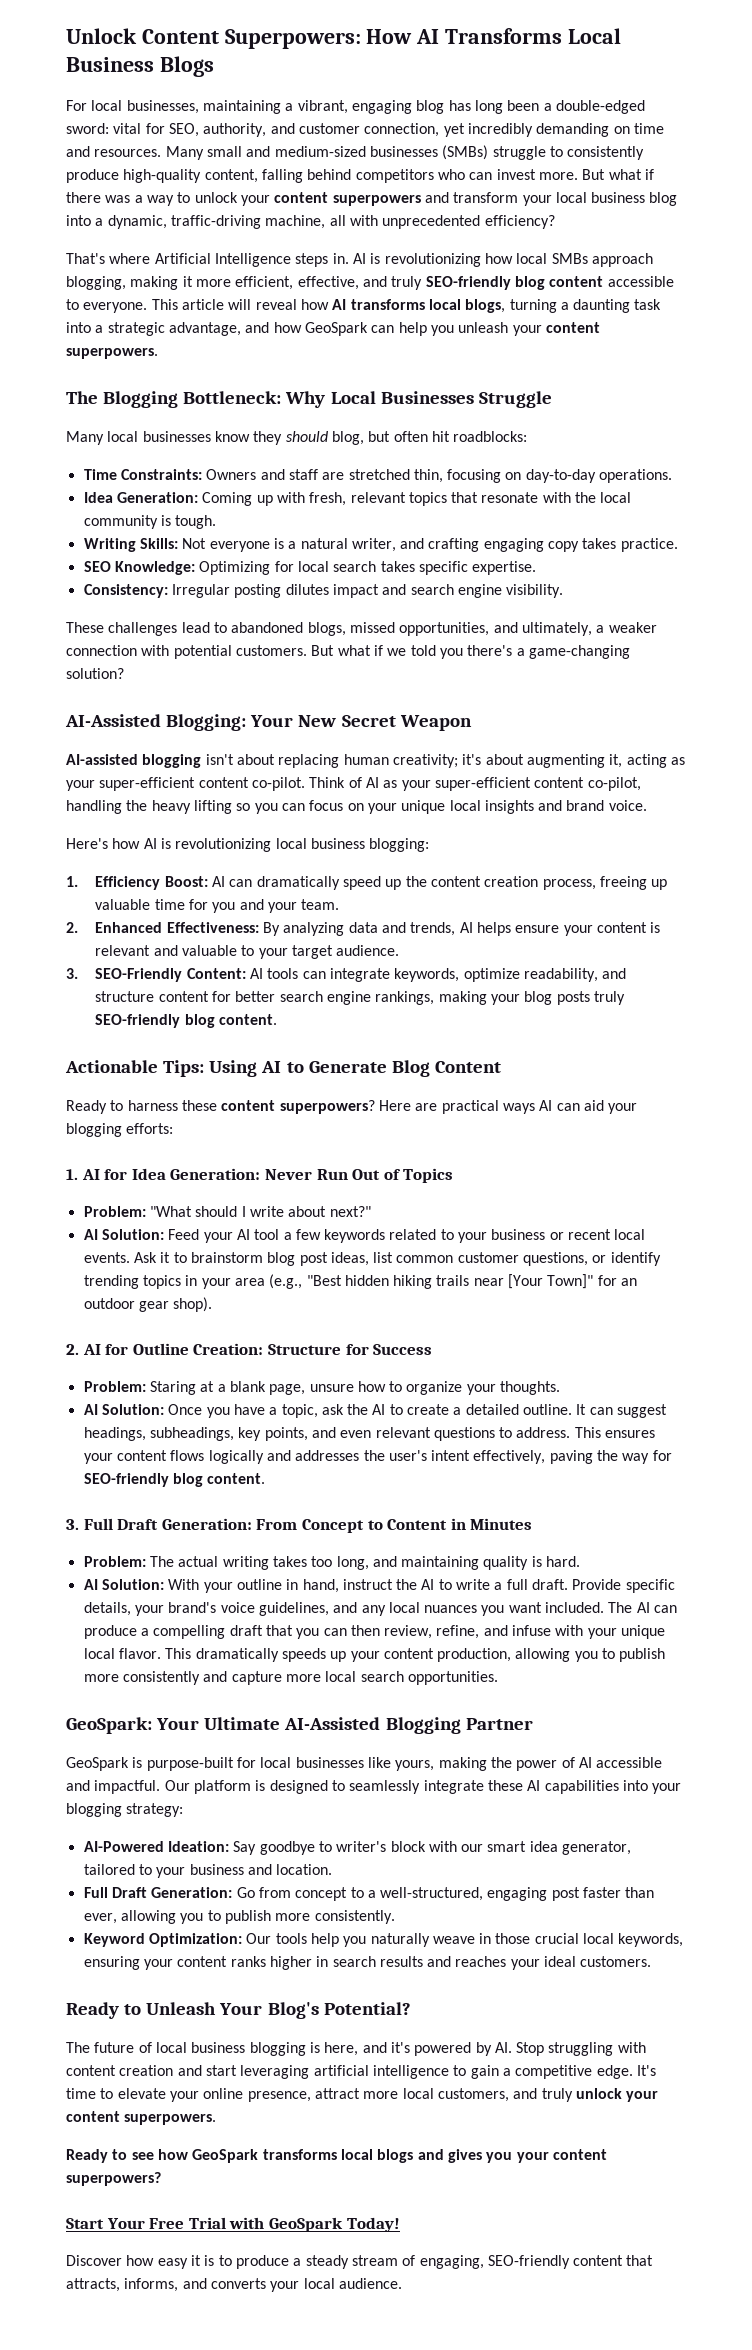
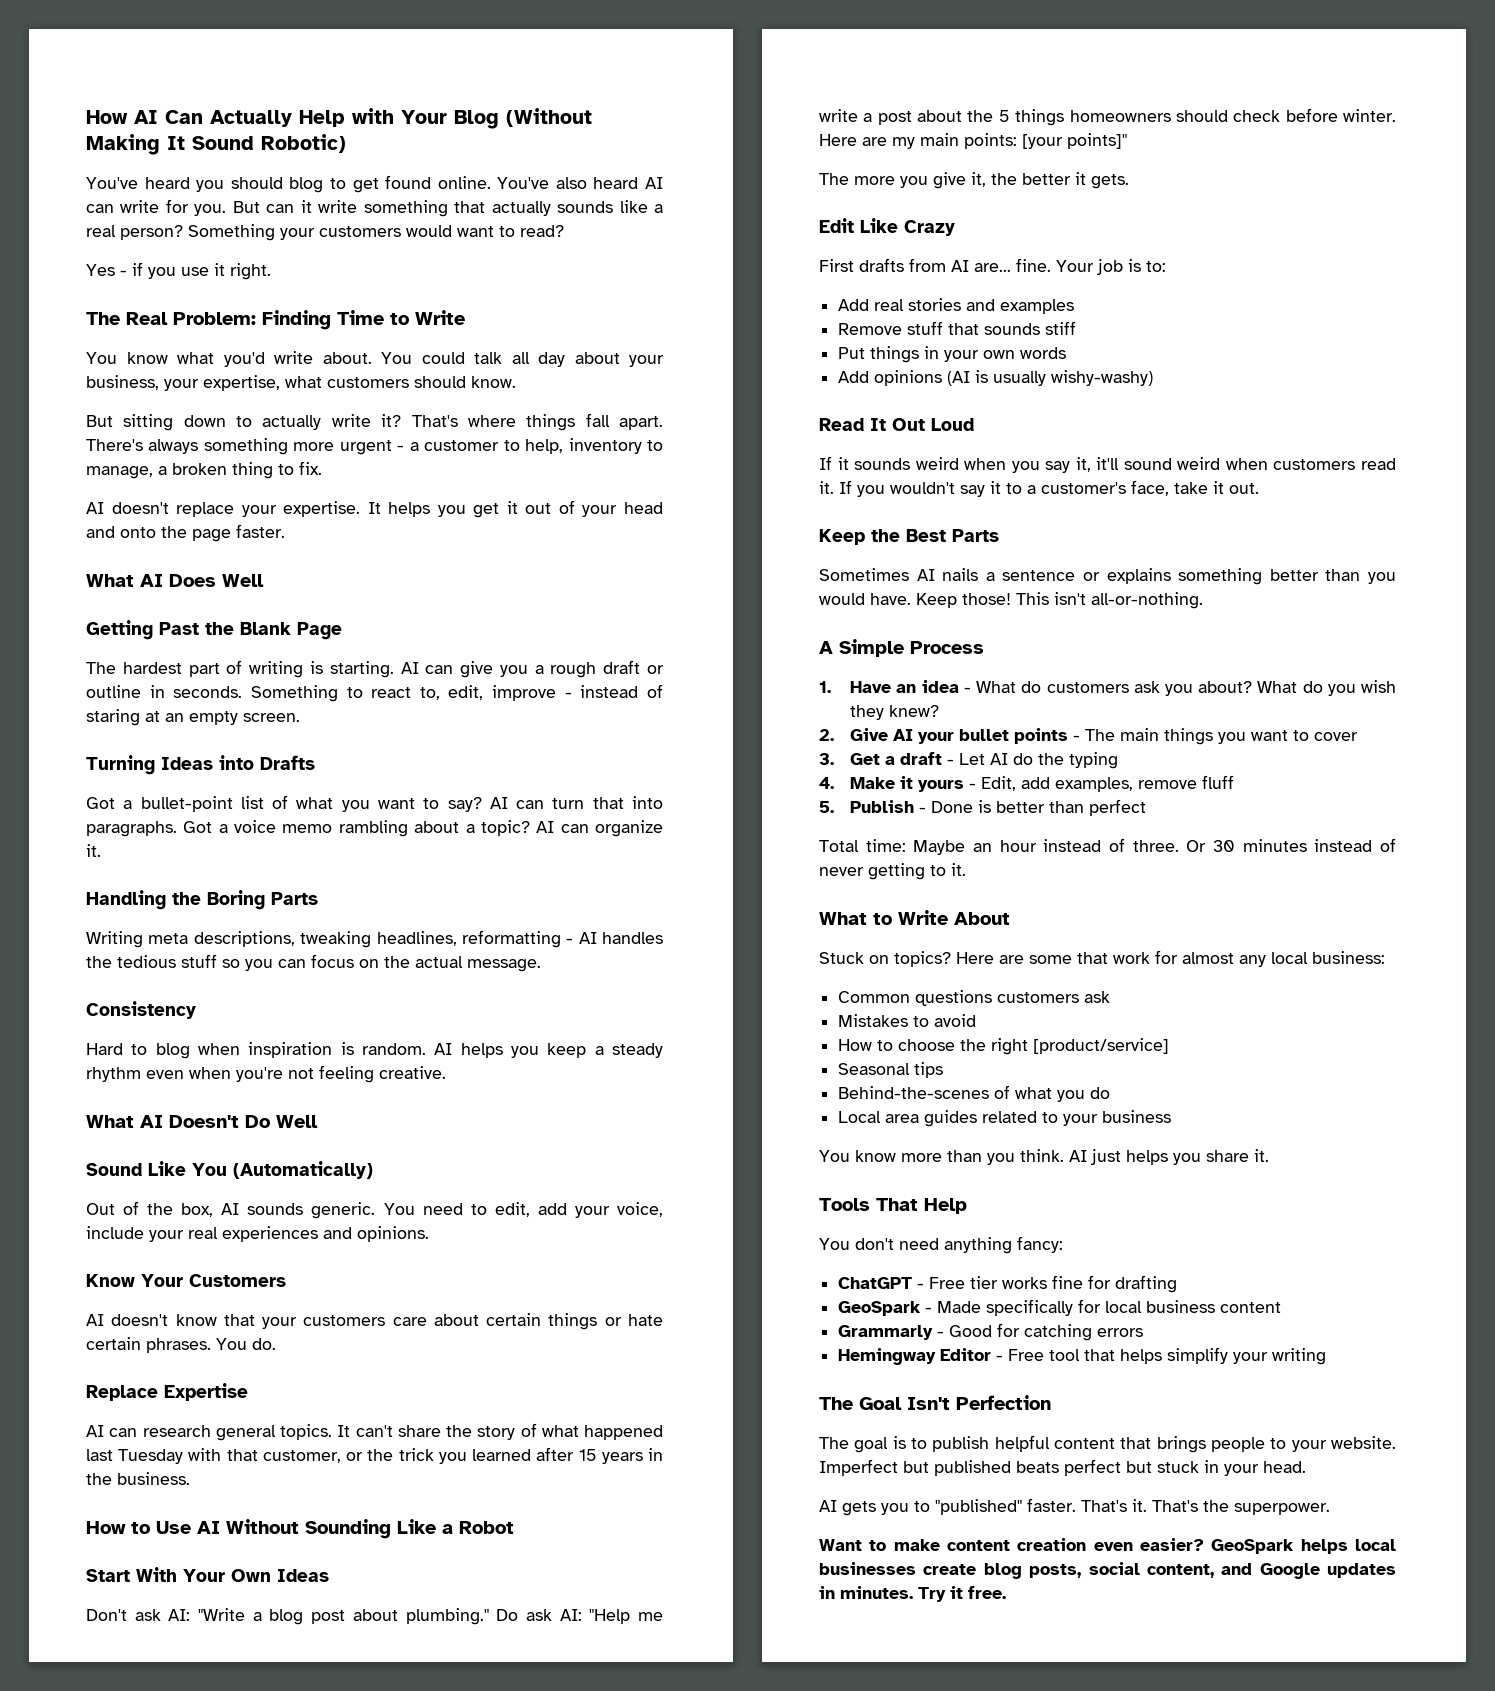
[66,28,621,49] [66,56,214,77] [66,100,645,114] [66,123,664,137] [66,145,645,160] [66,169,654,183] [66,192,678,206] [66,215,555,229] [66,253,653,267] [66,276,674,290] [66,299,662,313] [66,322,600,336] [66,348,158,359] [66,391,552,408] [66,431,528,445] [83,469,673,483] [83,492,632,506] [83,515,217,529] [83,538,678,552] [83,561,537,575] [83,584,564,598] [66,622,657,636] [66,645,630,659] [66,668,124,679] [65,714,472,731] [66,754,685,768] [66,777,641,791] [66,800,232,814] Unlock Content Superpowers: How AI Transforms Local Business Blogs // For local businesses, maintaining a vibrant, engaging blog has long been a double-edged sword: vital for SEO, authority, and customer connection, yet incredibly demanding on time and resources. Many small and medium-sized businesses (SMBs) struggle to consistently produce high-quality content, falling behind competitors who can invest more. But what if there was a way to unlock your content superpowers and transform your local business blog into a dynamic, traffic-driving machine, all with unprecedented efficiency? // That's where Artificial Intelligence steps in. AI is revolutionizing how local SMBs approach blogging, making it more efficient, effective, and truly SEO-friendly blog content accessible to everyone. This article will reveal how AI transforms local blogs, turning a daunting task into a strategic advantage, and how GeoSpark can help you unleash your content superpowers. // The Blogging Bottleneck: Why Local Businesses Struggle // Many local businesses know they should blog, but often hit roadblocks: // Time Constraints: Owners and staff are stretched thin, focusing on day-to-day operations. // Idea Generation: Coming up with fresh, relevant topics that resonate with the local community is tough. // Writing Skills: Not everyone is a natural writer, and crafting engaging copy takes practice. // SEO Knowledge: Optimizing for local search takes specific expertise. // Consistency: Irregular posting dilutes impact and search engine visibility. // These challenges lead to abandoned blogs, missed opportunities, and ultimately, a weaker connection with potential customers. But what if we told you there's a game-changing solution? // AI-Assisted Blogging: Your New Secret Weapon // AI-assisted blogging isn't about replacing human creativity; it's about augmenting it, acting as your super-efficient content co-pilot. Think of AI as your super-efficient content co-pilot, handling the heavy lifting -> [86,108,592,129] [86,134,346,155] [86,175,663,193] [86,199,663,217] [86,224,564,241] [86,262,271,280] [86,310,465,330] [86,351,664,367] [86,375,516,391] [86,413,664,431] [86,438,663,455] [86,461,322,479] [86,500,664,518] [86,524,285,542] [86,574,264,587] [86,620,342,640] [86,660,664,678] [86,684,663,702] [86,709,300,726] [86,755,315,775] [86,795,663,812] [86,820,664,837] [86,844,101,857] [86,890,318,910] [86,930,663,948] [86,954,217,968] How AI Can Actually Help with Your Blog (Without Making It Sound Robotic) // You've heard you should blog to get found online. You've also heard AI can write for you. But can it write something that actually sounds like a real person? Something your customers would want to read? // Yes - if you use it right. // The Real Problem: Finding Time to Write // You know what you'd write about. You could talk all day about your business, your expertise, what customers should know. // But sitting down to actually write it? That's where things fall apart. There's always something more urgent - a customer to help, inventory to manage, a broken thing to fix. // AI doesn't replace your expertise. It helps you get it out of your head and onto the page faster. // What AI Does Well // Getting Past the Blank Page // The hardest part of writing is starting. AI can give you a rough draft or outline in seconds. Something to react to, edit, improve - instead of staring at an empty screen. // Turning Ideas into Drafts // Got a bullet-point list of what you want to say? AI can turn that into paragraphs. Got a voice memo rambling about a topic? AI can organize it. // Handling the Boring Parts // Writing meta descriptions, tweaking headlines, reformatting - AI handles the tedious stuff
[367,800,647,814] [66,838,430,852] [66,876,668,890] [95,899,340,913] [66,922,661,936] [95,945,400,959] [66,968,627,982] [95,991,625,1005] [95,1014,278,1028] [65,1060,501,1077] [66,1100,638,1114] [66,1123,174,1137] [66,1168,454,1183] [83,1206,371,1217] [83,1229,646,1243] [83,1252,661,1266] [83,1274,638,1289] [83,1297,213,1312] [66,1343,433,1355] [83,1381,561,1395] [83,1404,668,1418] [83,1427,656,1441] [83,1450,672,1464] [83,1473,266,1487] [66,1518,533,1533] [83,1556,581,1570] [83,1579,675,1593] [83,1602,678,1616] [83,1625,666,1639] [83,1648,666,1662] [83,1671,498,1685] [66,1717,533,1734] [66,1757,663,1771] [66,1780,682,1794] [66,1803,184,1817] [83,1841,632,1855] [83,1864,333,1878] [83,1887,655,1901] [83,1910,395,1924] [83,1933,684,1947] [83,1956,652,1970] [66,2002,411,2019] [66,2042,646,2056] [66,2065,656,2079] [66,2088,659,2102] [66,2111,217,2125] [66,2149,607,2163] [66,2172,161,2186] [66,2217,400,2232] [66,2255,654,2269] [66,2278,402,2292] your unique local insights and brand voice. // Here's how AI is revolutionizing local business blogging: // 1. Efficiency Boost: AI can dramatically speed up the content creation process, freeing up valuable time for you and your team. // 2. Enhanced Effectiveness: By analyzing data and trends, AI helps ensure your content is relevant and valuable to your target audience. // 3. SEO-Friendly Content: AI tools can integrate keywords, optimize readability, and structure content for better search engine rankings, making your blog posts truly SEO-friendly blog content. // Actionable Tips: Using AI to Generate Blog Content // Ready to harness these content superpowers? Here are practical ways AI can aid your blogging efforts: // 1. AI for Idea Generation: Never Run Out of Topics // Problem: "What should I write about next?" // AI Solution: Feed your AI tool a few keywords related to your business or recent local events. Ask it to brainstorm blog post ideas, list common customer questions, or identify trending topics in your area (e.g., "Best hidden hiking trails near [Your Town]" for an outdoor gear shop). // 2. AI for Outline Creation: Structure for Success // Problem: Staring at a blank page, unsure how to organize your thoughts. // AI Solution: Once you have a topic, ask the AI to create a detailed outline. It can suggest headings, subheadings, key points, and even relevant questions to address. This ensures your content flows logically and addresses the user's intent effectively, paving the way for SEO-friendly blog content. // 3. Full Draft Generation: From Concept to Content in Minutes // Problem: The actual writing takes too long, and maintaining quality is hard. // AI Solution: With your outline in hand, instruct the AI to write a full draft. Provide specific details, your brand's voice guidelines, and any local nuances you want included. The AI can produce a compelling draft that you can then review, refine, and infuse with your unique local flavor. This dramatically speeds up your content production, allowing you to publish more consistently and capture more local search opportunities. // GeoSpark: Your Ultimate AI-Assisted Blogging Partner // GeoSpark is purpose-built for local businesses like yours, making the power of AI accessible and impactful. Our platform is designed to seamlessly integrate these AI capabilities into your blogging strategy: // AI-Powered Ideation: Say goodbye to writer's block with our smart idea generator, tailored to your business and location. // Full Draft Generation: Go from concept to a well-structured, engaging post faster than ever, allowing you to publish more consistently. // Keyword Optimization: Our tools help you naturally weave in those crucial local keywords, ensuring your content ranks higher in search results and reaches your ideal customers. // Ready to Unleash Your Blog's Potential? // The future of local business blogging is here, and it's powered by AI. Stop struggling with content creation and start leveraging artificial intelligence to gain a competitive edge. It's time to elevate your online presence, attract more local customers, and truly unlock your content superpowers. // Ready to see how GeoSpark transforms local blogs and gives you your content superpowers? // Start Your Free Trial with GeoSpark Today! // Discover how easy it is to produce a steady stream of engaging, SEO-friendly content that attracts, informs, and converts your local audience. -> [384,956,541,972] [86,1001,196,1019] [86,1042,663,1059] [86,1065,446,1083] [86,1115,318,1128] [86,1161,373,1179] [86,1201,664,1219] [86,1226,429,1242] [86,1274,286,1287] [86,1313,663,1330] [86,1337,276,1353] [86,1383,248,1401] [86,1423,663,1441] [86,1447,663,1464] [86,1472,190,1485] [86,1519,514,1539] [86,1567,329,1582] [86,1608,663,1625] [819,108,1396,126] [819,133,1127,149] [819,172,1129,189] [819,218,955,236] [819,258,1166,275] [838,298,1075,314] [838,321,1077,335] [838,346,1067,363] [838,370,1154,386] [819,418,974,431] [819,456,1396,473] [819,480,1259,497] [819,529,999,545] [819,568,1396,585] [819,592,1203,609] [819,639,984,657] [819,680,1396,696] [850,705,940,720] [819,728,1359,745] [819,752,1119,769] [819,775,1235,792] [819,799,1147,816] [819,838,1396,855] [819,863,966,880] [819,910,1010,925] [819,950,1385,967] [838,990,1111,1006] [838,1014,977,1027] [838,1038,1170,1055] [838,1062,944,1078] [838,1085,1111,1102] [838,1110,1172,1127] [819,1149,1269,1165] [819,1198,967,1214] [819,1236,1063,1254] [838,1275,1178,1293] [838,1299,1282,1316] [838,1323,1144,1341] [838,1347,1327,1365] [819,1395,1051,1410] [819,1435,1396,1453] [819,1459,1306,1476] [819,1498,1330,1516] [819,1538,1396,1554] [819,1562,1396,1579] [819,1586,1006,1602] the actual message. // Consistency // Hard to blog when inspiration is random. AI helps you keep a steady rhythm even when you're not feeling creative. // What AI Doesn't Do Well // Sound Like You (Automatically) // Out of the box, AI sounds generic. You need to edit, add your voice, include your real experiences and opinions. // Know Your Customers // AI doesn't know that your customers care about certain things or hate certain phrases. You do. // Replace Expertise // AI can research general topics. It can't share the story of what happened last Tuesday with that customer, or the trick you learned after 15 years in the business. // How to Use AI Without Sounding Like a Robot // Start With Your Own Ideas // Don't ask AI: "Write a blog post about plumbing." Do ask AI: "Help me write a post about the 5 things homeowners should check before winter. Here are my main points: [your points]" // The more you give it, the better it gets. // Edit Like Crazy // First drafts from AI are... fine. Your job is to: // Add real stories and examples // Remove stuff that sounds stiff // Put things in your own words // Add opinions (AI is usually wishy-washy) // Read It Out Loud // If it sounds weird when you say it, it'll sound weird when customers read it. If you wouldn't say it to a customer's face, take it out. // Keep the Best Parts // Sometimes AI nails a sentence or explains something better than you would have. Keep those! This isn't all-or-nothing. // A Simple Process // 1. Have an idea - What do customers ask you about? What do you wish they knew? // 2. Give AI your bullet points - The main things you want to cover // 3. Get a draft - Let AI do the typing // 4. Make it yours - Edit, add examples, remove fluff // 5. Publish - Done is better than perfect // Total time: Maybe an hour instead of three. Or 30 minutes instead of never getting to it. // What to Write About // Stuck on topics? Here are some that work for almost any local business: // Common questions customers ask // Mistakes to avoid // How to choose the right [product/service] // Seasonal tips // Behind-the-scenes of what you do // Local area guides related to your business // You know more than you think. AI just helps you share it. // Tools That Help // You don't need anything fancy: // ChatGPT - Free tier works fine for drafting // GeoSpark - Made specifically for local business content // Grammarly - Good for catching errors // Hemingway Editor - Free tool that helps simplify your writing // The Goal Isn't Perfection // The goal is to publish helpful content that brings people to your website. Imperfect but published beats perfect but stuck in your head. // AI gets you to "published" faster. That's it. That's the superpower. // Want to make content creation even easier? GeoSpark helps local businesses create blog posts, social content, and Google updates in minutes. Try it free.

